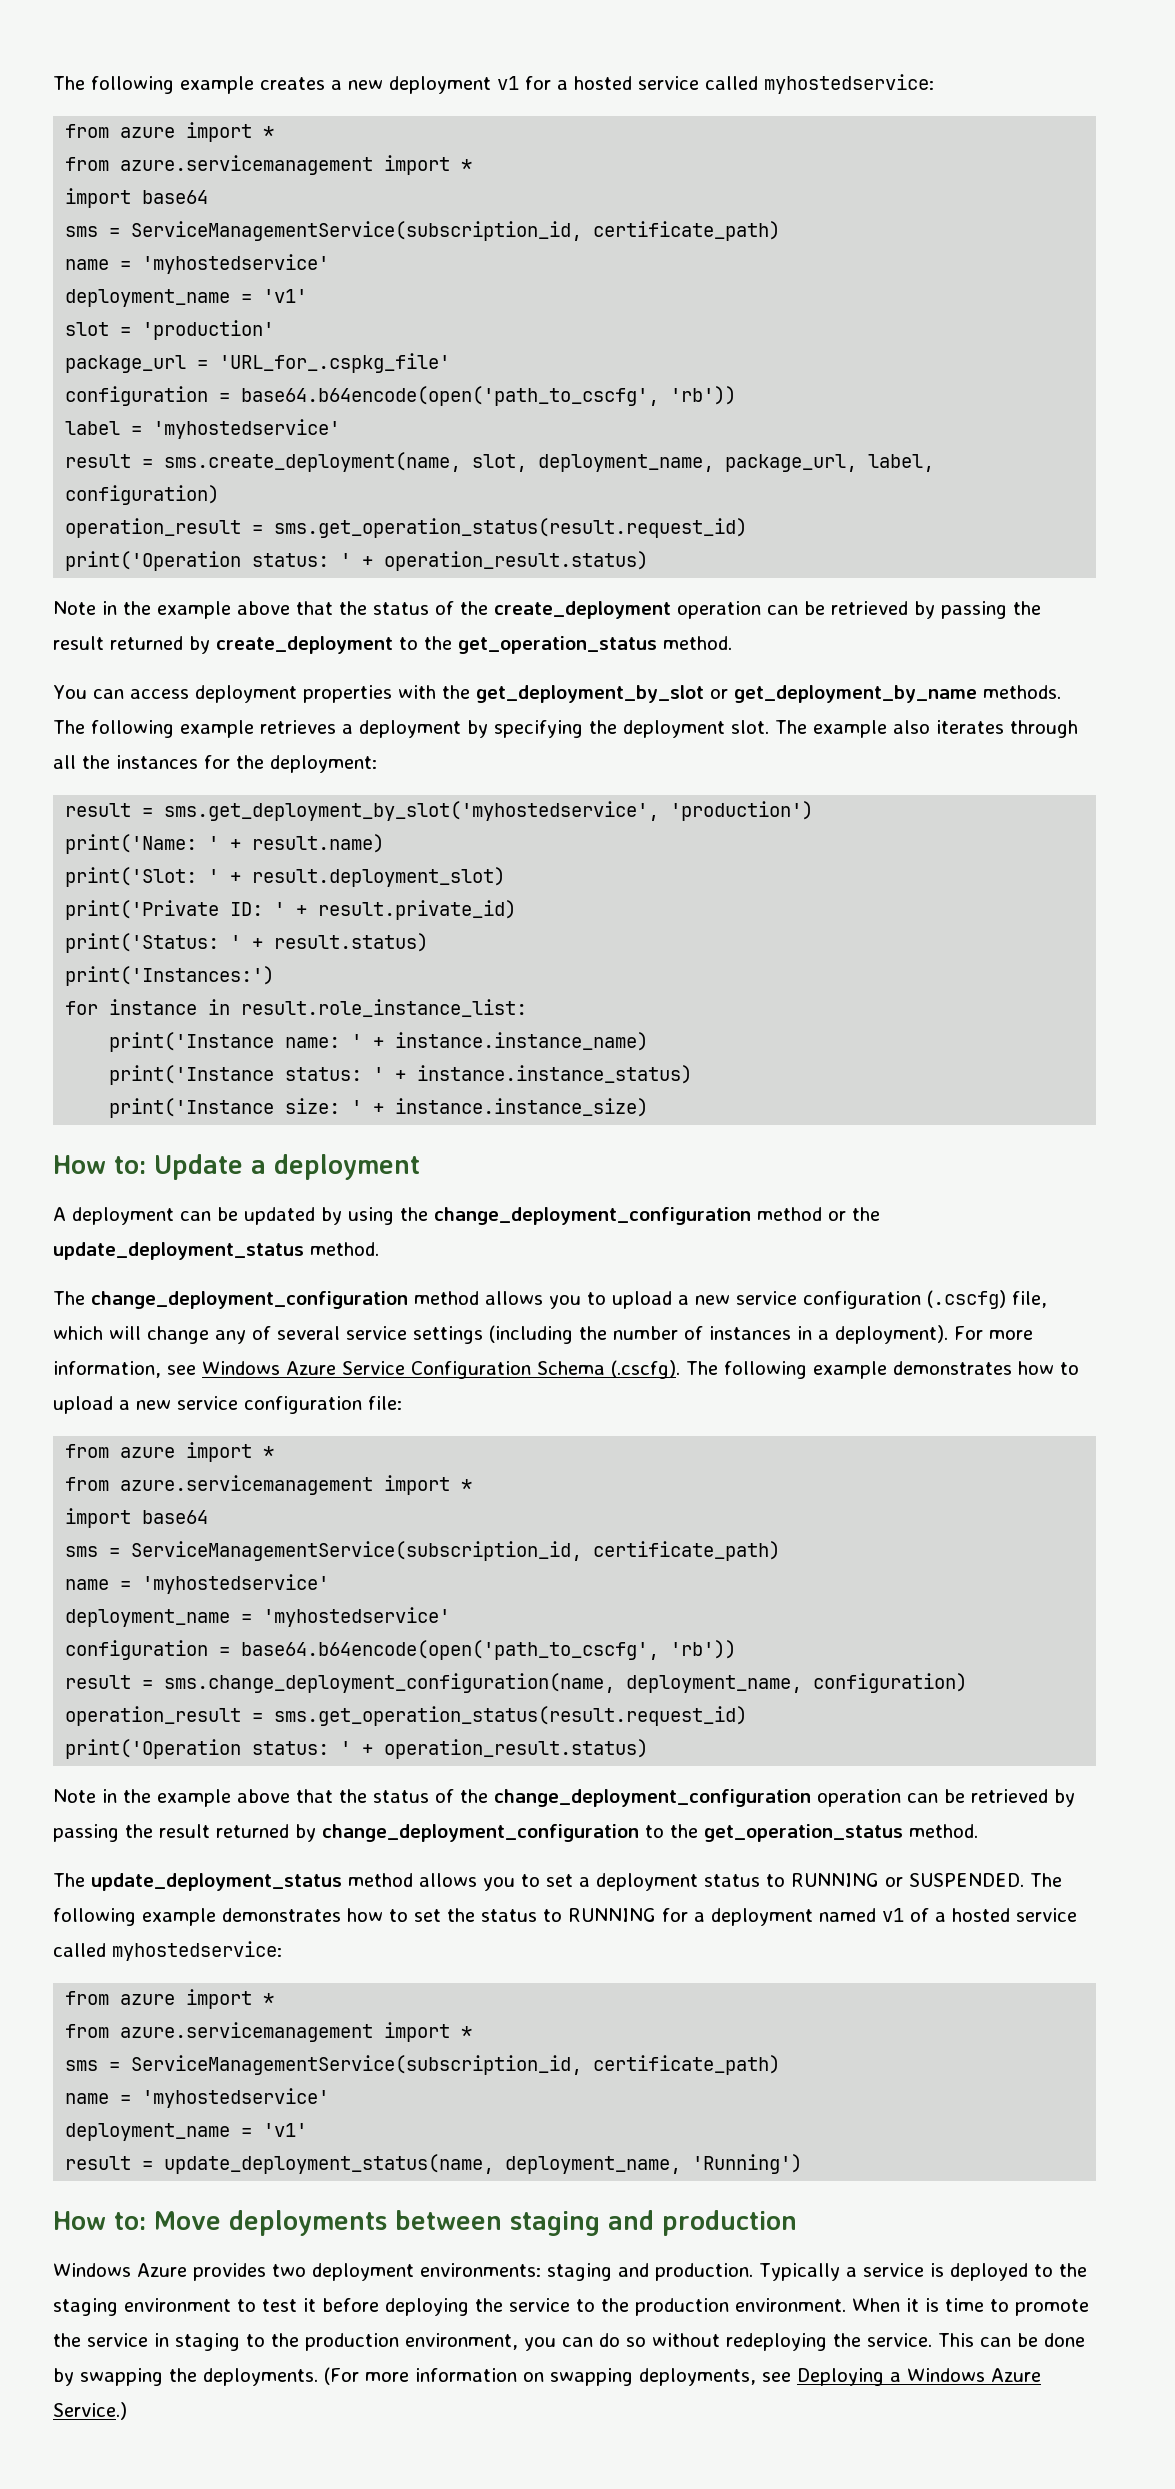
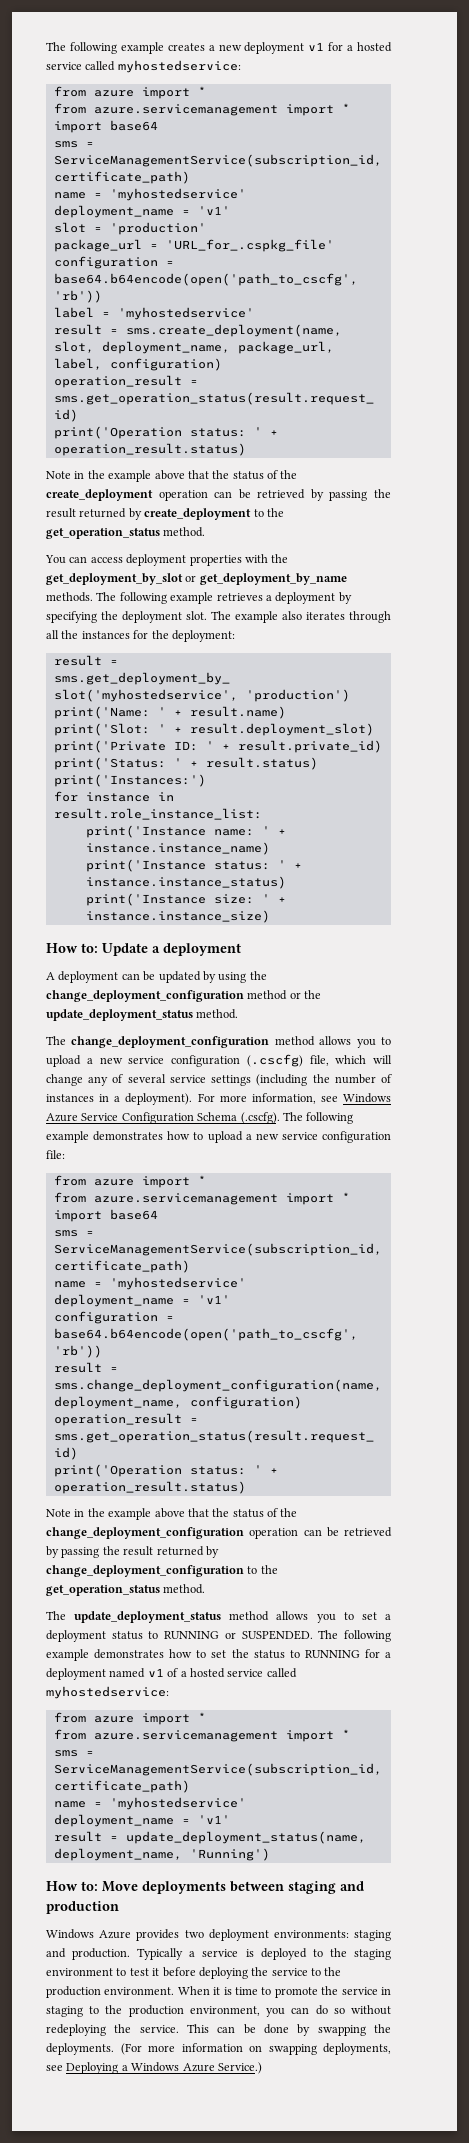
[263,1607,451,1627] 'myhostedservice' -> [197,1295,230,1304] 'v1'

